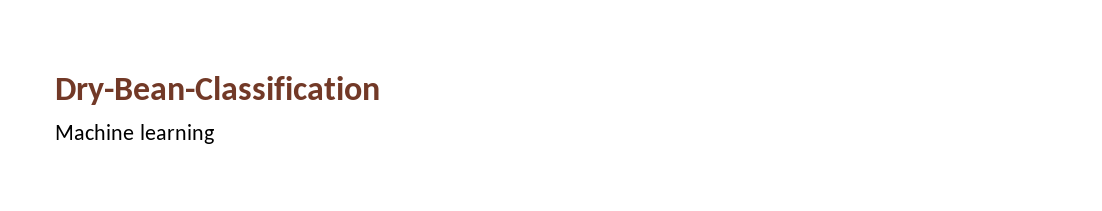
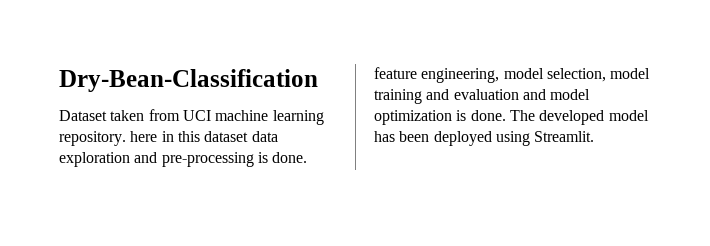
[55,124,214,144] Machine learning -> [59,109,324,125] [59,131,278,146] [59,152,308,167] [374,67,651,83] [374,89,591,104] [374,110,649,125] [374,131,595,146] Dataset taken from UCI machine learning repository. here in this dataset data exploration and pre-processing is done. feature engineering, model selection, model training and evaluation and model optimization is done. The developed model has been deployed using Streamlit.

